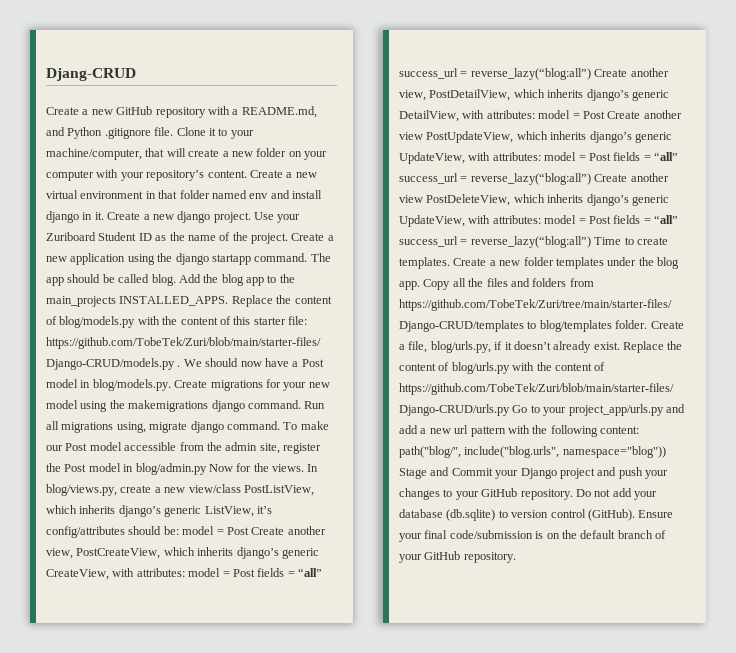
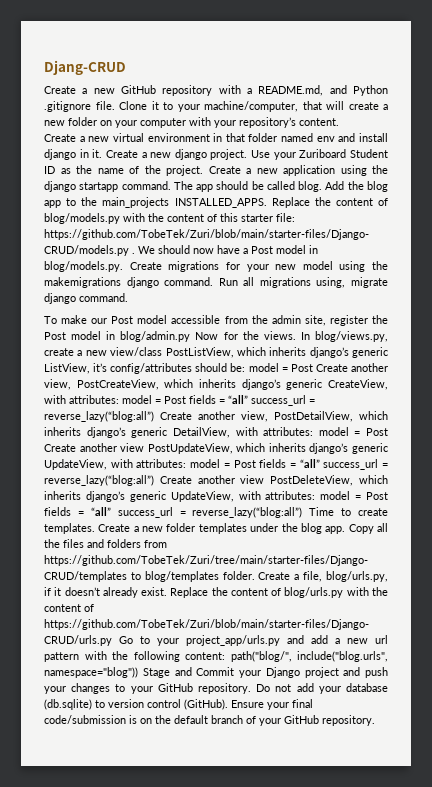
(247, 174) none -> (339, 122) //
(280, 425) none -> (128, 297) //

